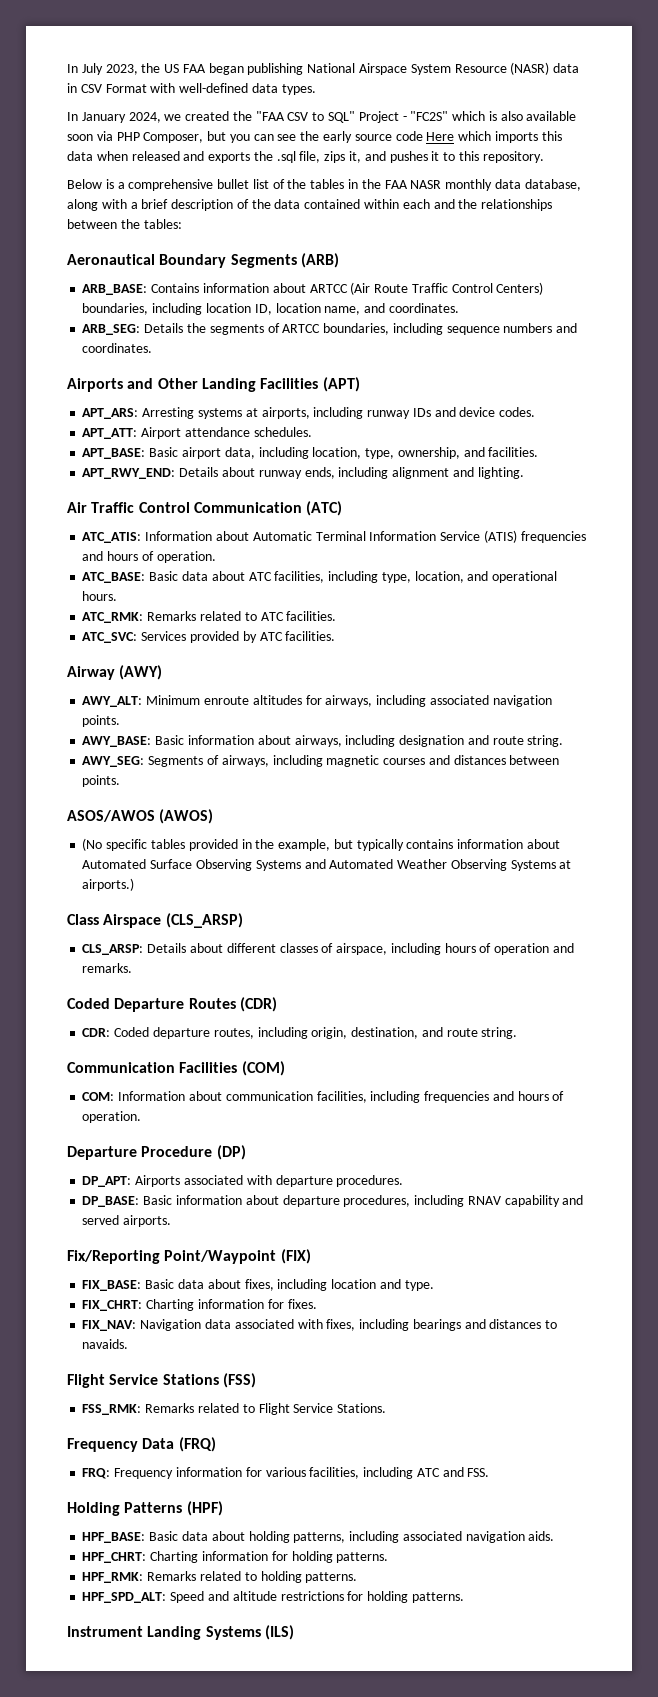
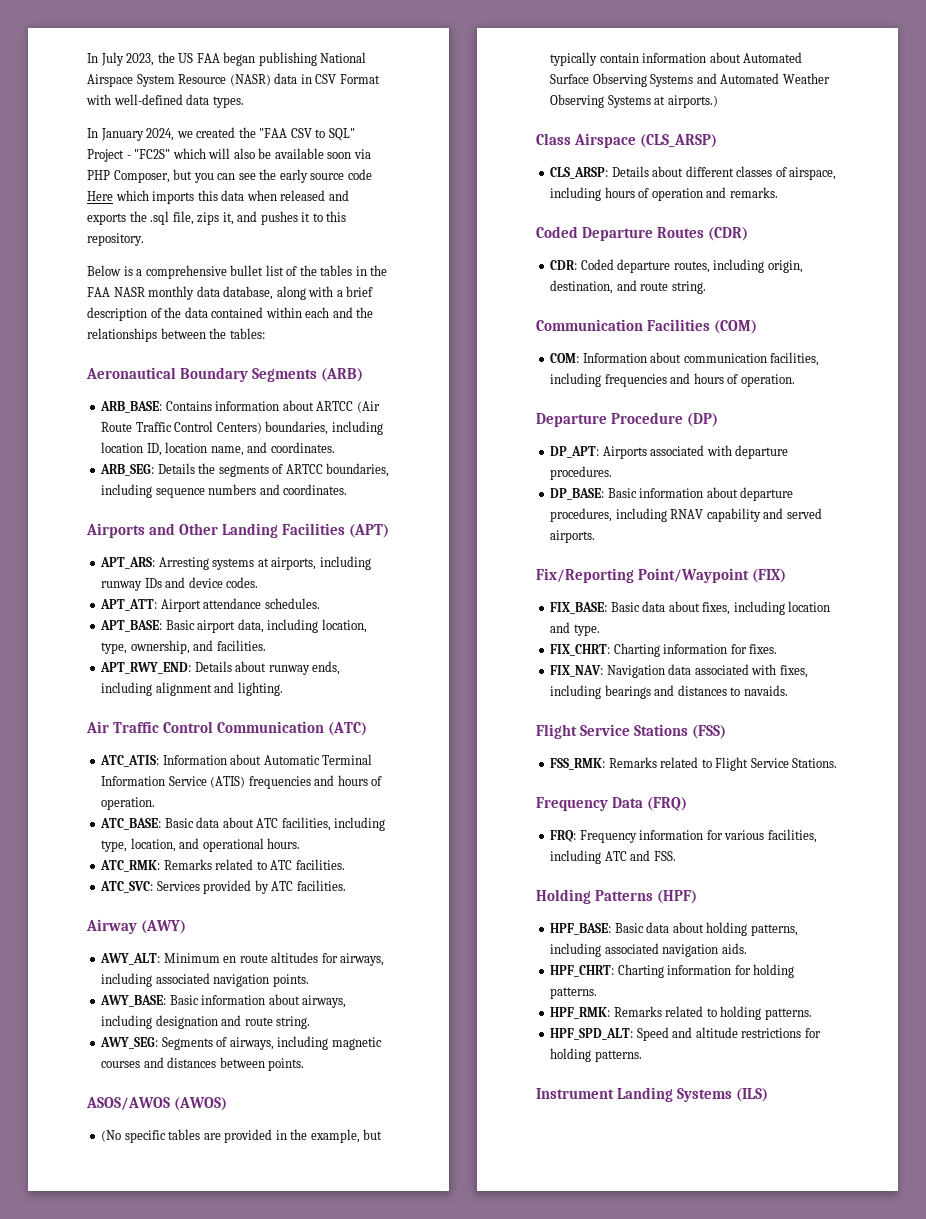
[488,111,523,121] is also -> [208,148,272,159] will also be
[203,696,249,705] enroute -> [223,954,268,963] en route
(185, 844) none -> [203,1133,221,1140] are
[406,839,454,849] contains -> [599,53,639,63] contain

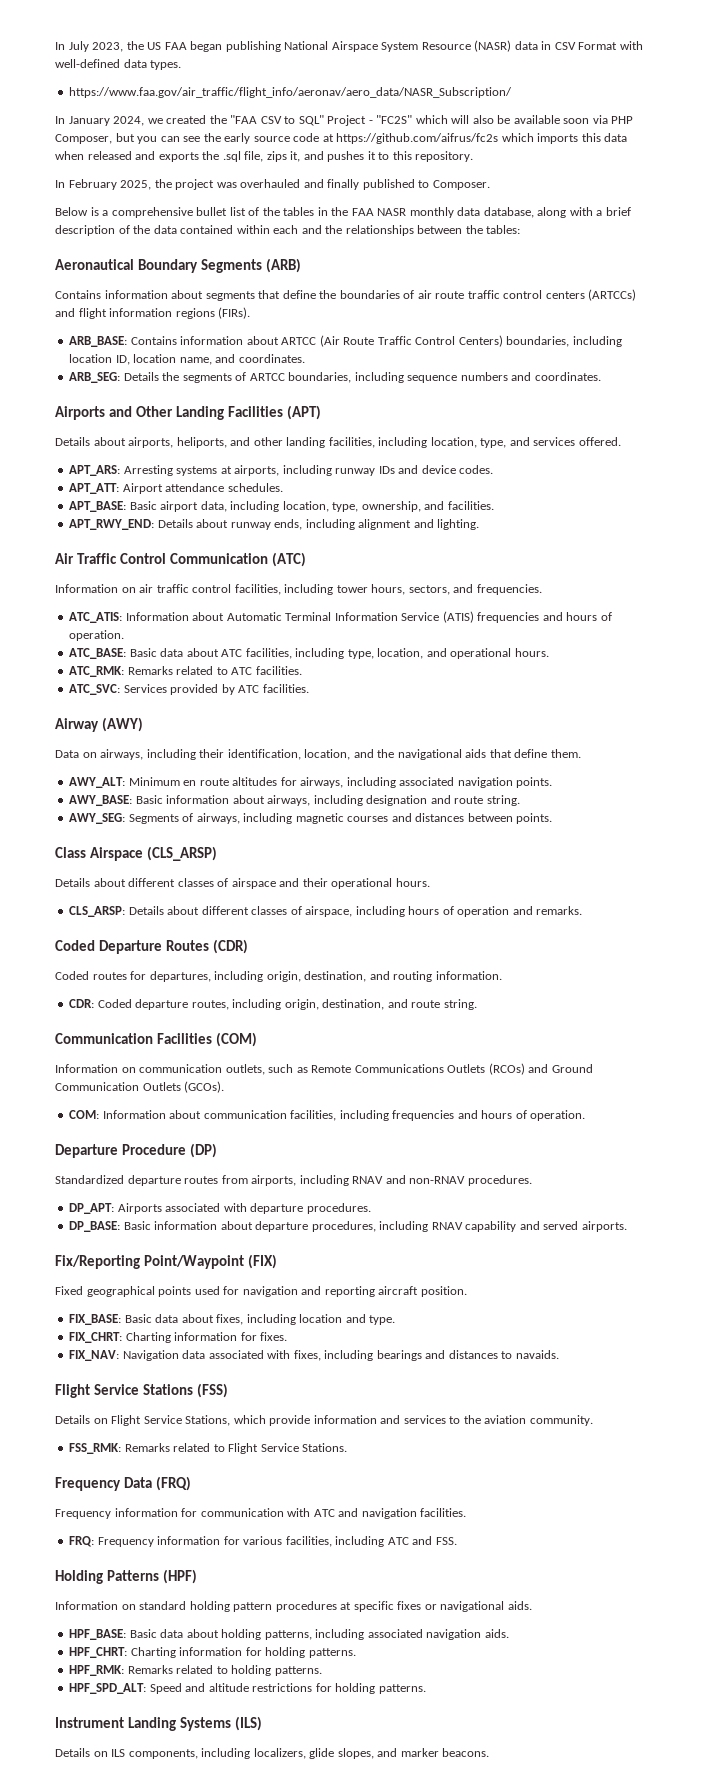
(244, 102) none -> [69,87,513,98] // https://www.faa.gov/air_traffic/flight_info/aeronav/aero_data/NASR_Subscription/
[87,191,113,201] Here -> [322,133,499,144] at https://github.com/aifrus/fc2s
(144, 239) none -> [55,179,490,190] // In February 2025, the project was overhauled and finally published to Composer.
(363, 375) none -> [55,289,637,301] [55,307,251,319] // Contains information about segments that define the boundaries of air route traffic control centers (ARTCCs) and flight information regions (FIRs).
(389, 531) none -> [55,437,621,448] // Details about airports, heliports, and other landing facilities, including location, type, and services offered.
(367, 729) none -> [55,584,542,595] // Information on air traffic control facilities, including tower hours, sectors, and frequencies.
(186, 927) none -> [55,749,581,760] // Data on airways, including their identification, location, and the navigational aids that define them.
[86,1097,227,1111] [101,1129,383,1143] [550,52,803,66] [550,73,830,87] [550,94,718,108] [536,133,717,148] ASOS/AWOS (AWOS) // (No specific tables are provided in the example, but typically contain information about Automated Surface Observing Systems and Automated Weather Observing Systems at airports.) // Class Airspace (CLS_ARSP) -> [55,846,218,861] [55,878,430,889] Class Airspace (CLS_ARSP) // Details about different classes of airspace and their operational hours.
(748, 234) none -> [55,971,502,982] // Coded routes for departures, including origin, destination, and routing information.
(757, 327) none -> [55,1063,593,1075] [55,1081,225,1093] // Information on communication outlets, such as Remote Communications Outlets (RCOs) and Ground Communication Outlets (GCOs).
(718, 420) none -> [55,1175,532,1186] // Standardized departure routes from airports, including RNAV and non-RNAV procedures.
(786, 576) none -> [55,1286,467,1297] // Fixed geographical points used for navigation and reporting aircraft position.
(726, 732) none -> [55,1415,593,1426] // Details on Flight Service Stations, which provide information and services to the aviation community.
(687, 804) none -> [55,1508,467,1519] // Frequency information for communication with ATC and navigation facilities.
(697, 897) none -> [55,1601,532,1612] // Information on standard holding pattern procedures at specific fixes or navigational aids.
(768, 1095) none -> [55,1748,490,1759] // Details on ILS components, including localizers, glide slopes, and marker beacons.

